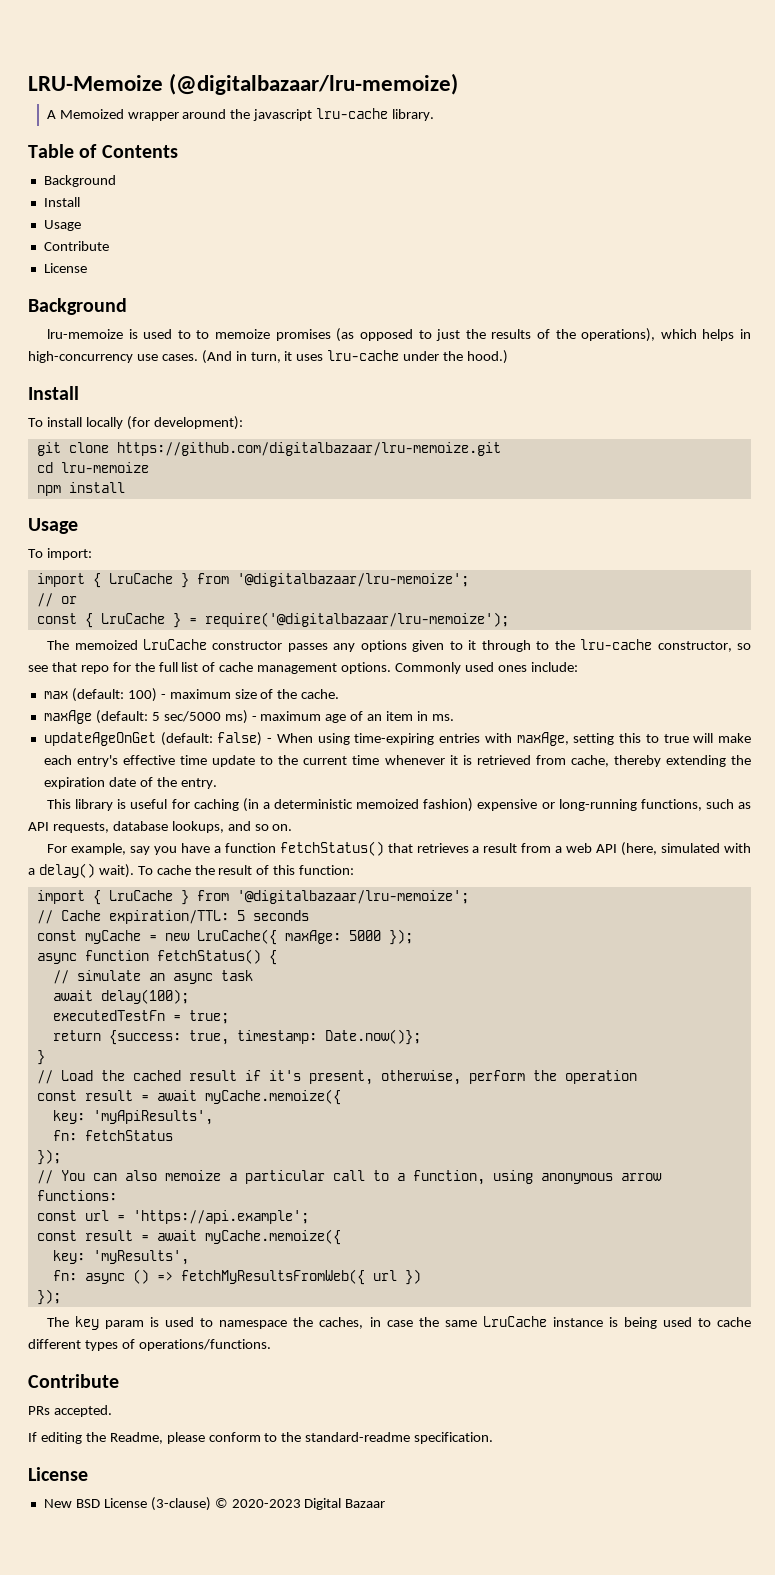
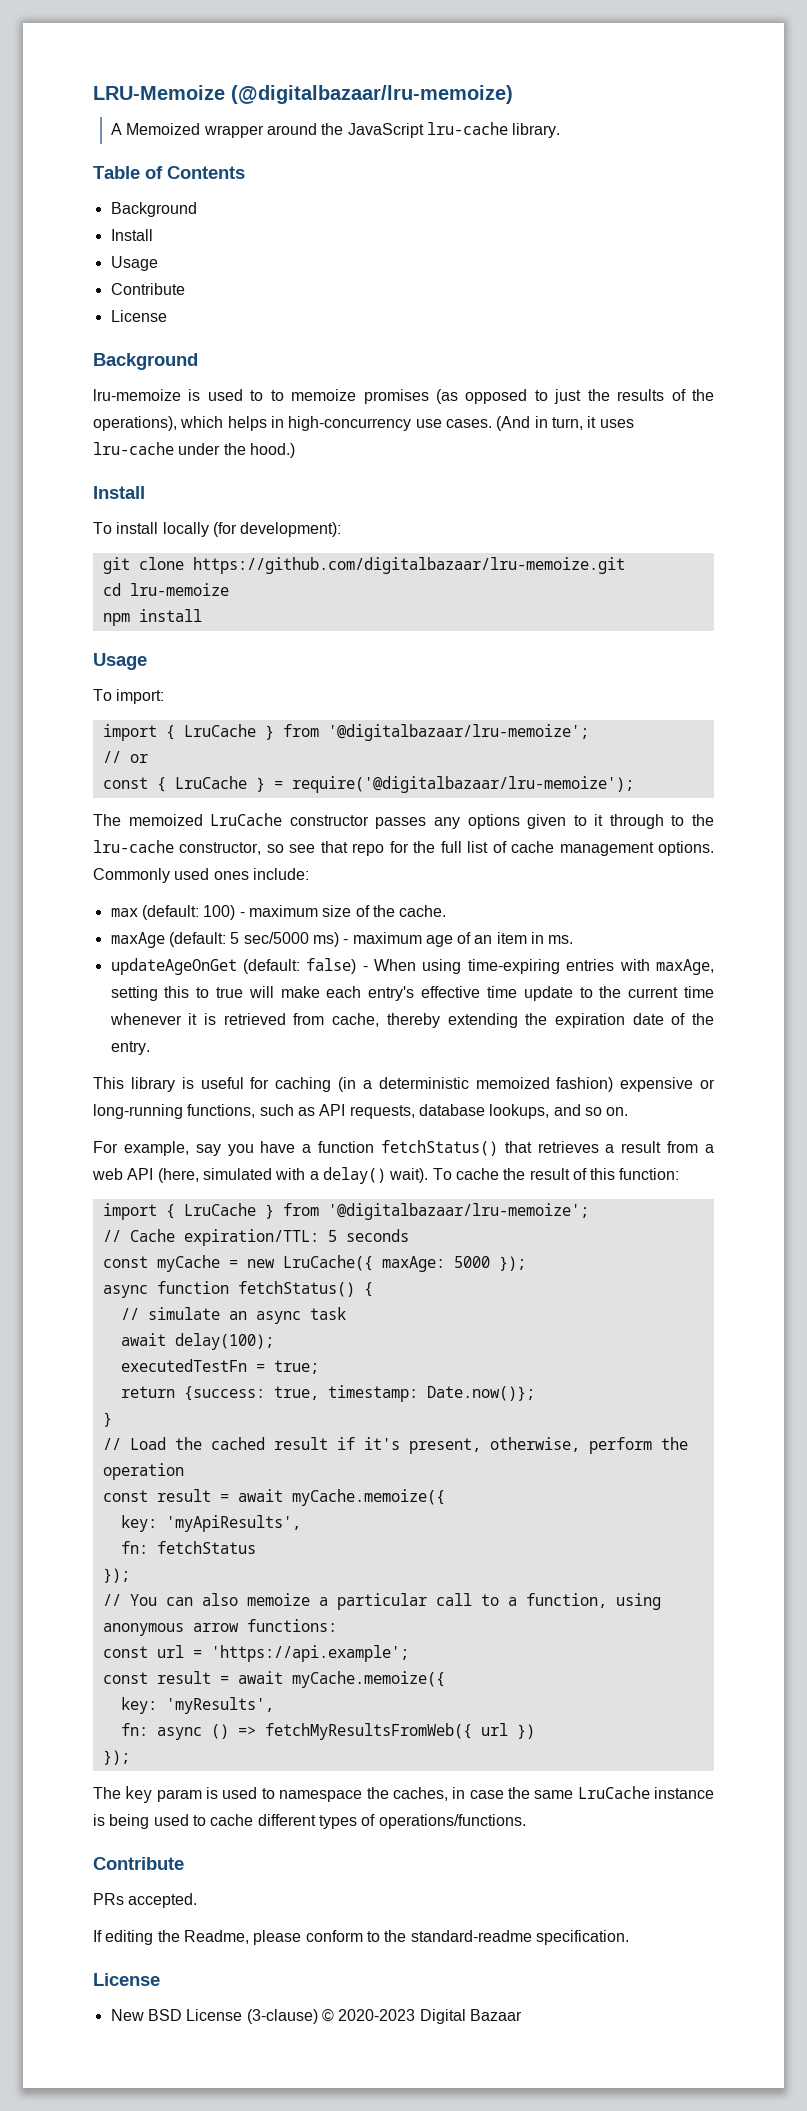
[253,109,313,121] javascript -> [347,123,424,138] JavaScript

